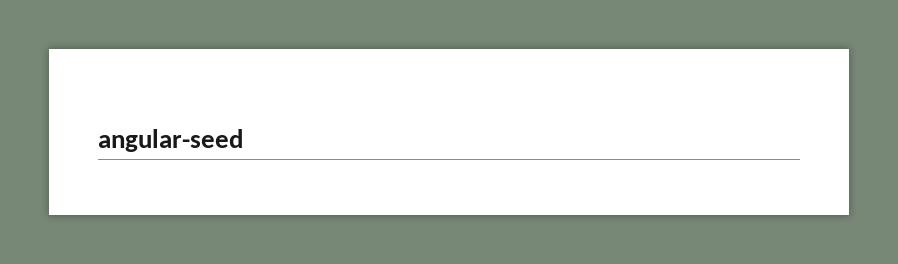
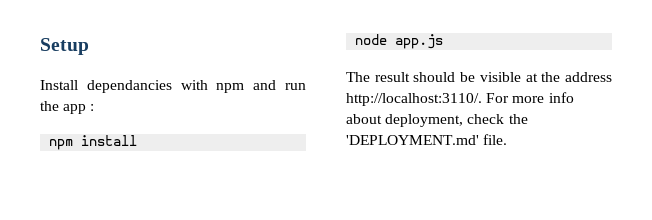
[98,129,243,152] angular-seed -> [40,38,89,55] [40,80,307,93] [40,101,95,114] [49,135,138,150] [355,34,444,49] [346,72,612,82] [346,92,574,106] [346,114,528,127] [346,134,508,145] Setup // Install dependancies with npm and run the app : // npm install // node app.js // The result should be visible at the address http://localhost:3110/. For more info about deployment, check the 'DEPLOYMENT.md' file.

